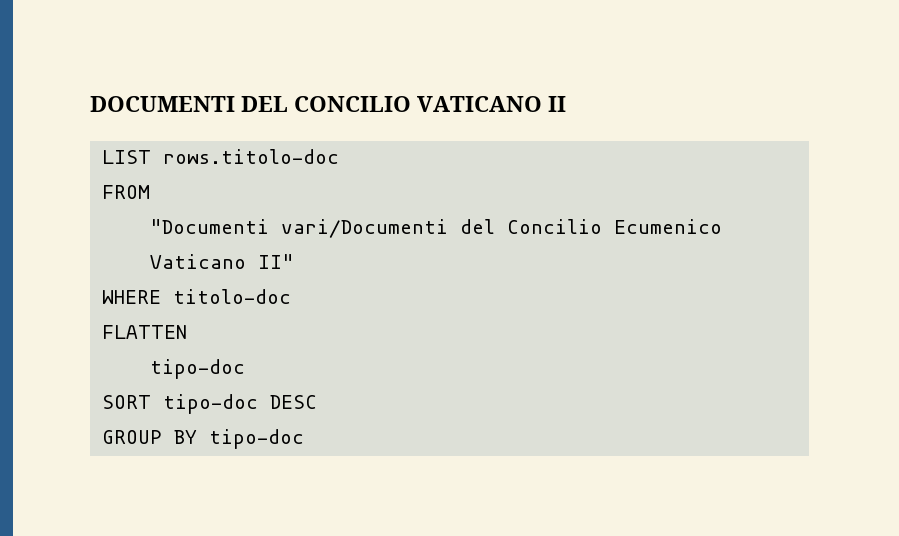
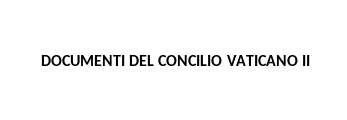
[101,149,339,164] [101,185,150,199] [149,219,722,238] [149,254,294,269] [101,289,291,304] [101,325,187,339] [149,359,245,379] [101,394,317,414] [101,429,304,449] // LIST rows.titolo-doc // FROM // "Documenti vari/Documenti del Concilio Ecumenico Vaticano II" // WHERE titolo-doc // FLATTEN // tipo-doc // SORT tipo-doc DESC // GROUP BY tipo-doc -> (310, 60) none

